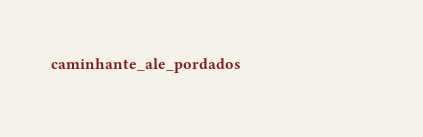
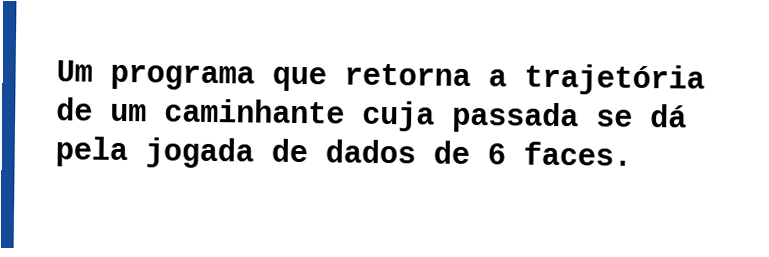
[51,58,241,73] caminhante_ale_pordados -> [56,60,705,96] [56,97,687,134] [55,136,632,169] Um programa que retorna a trajetória de um caminhante cuja passada se dá pela jogada de dados de 6 faces.

